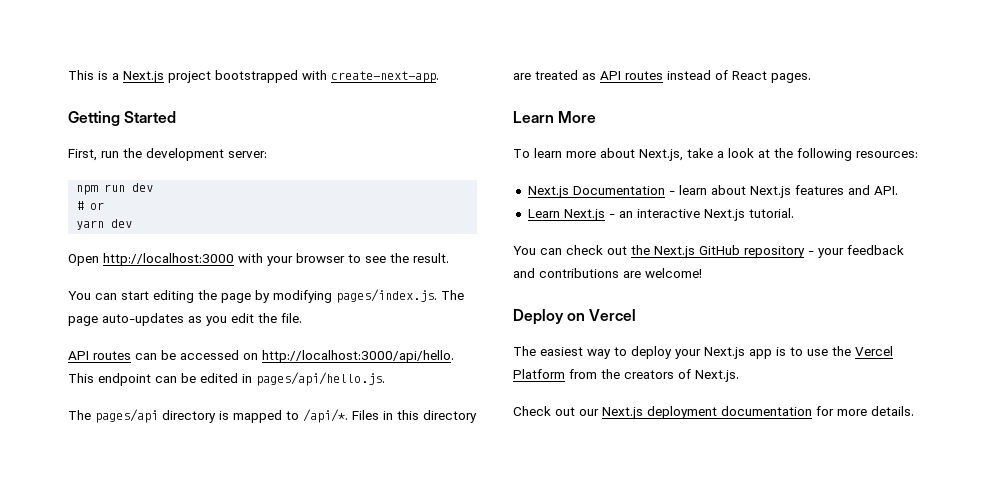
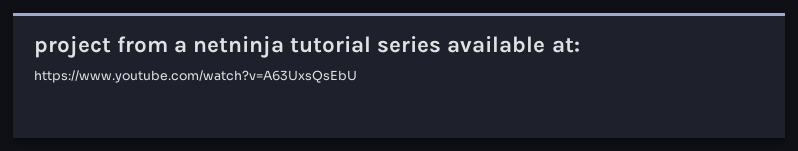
[68,70,439,83] [68,111,177,126] [68,148,267,161] [76,183,154,195] [76,201,105,210] [76,219,133,230] [68,253,449,266] [68,289,464,303] [68,313,302,326] [68,350,454,363] [68,372,385,386] [68,409,477,423] [513,70,811,83] [513,111,597,123] [513,148,918,161] [527,185,898,198] [527,208,794,221] [513,245,904,258] [513,268,702,278] [513,309,637,325] [513,346,893,359] [513,369,739,382] [513,406,914,419] This is a Next.js project bootstrapped with create-next-app. // Getting Started // First, run the development server: // npm run dev // # or // yarn dev // Open http://localhost:3000 with your browser to see the result. // You can start editing the page by modifying pages/index.js. The page auto-updates as you edit the file. // API routes can be accessed on http://localhost:3000/api/hello. This endpoint can be edited in pages/api/hello.js. // The pages/api directory is mapped to /api/*. Files in this directory are treated as API routes instead of React pages. // Learn More // To learn more about Next.js, take a look at the following resources: // Next.js Documentation - learn about Next.js features and API. // Learn Next.js - an interactive Next.js tutorial. // You can check out the Next.js GitHub repository - your feedback and contributions are welcome! // Deploy on Vercel // The easiest way to deploy your Next.js app is to use the Vercel Platform from the creators of Next.js. // Check out our Next.js deployment documentation for more details. -> [34,36,580,58] [34,70,357,83] project from a netninja tutorial series available at: // https://www.youtube.com/watch?v=A63UxsQsEbU

